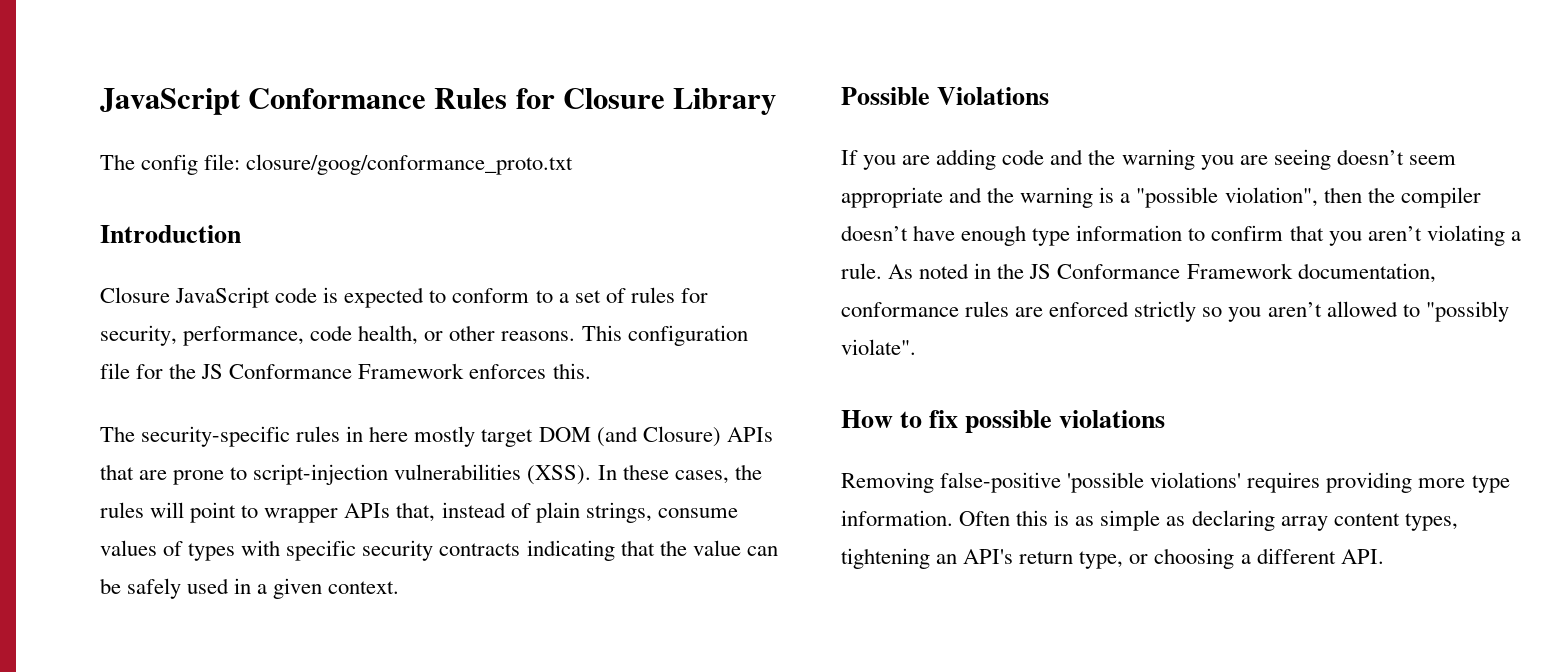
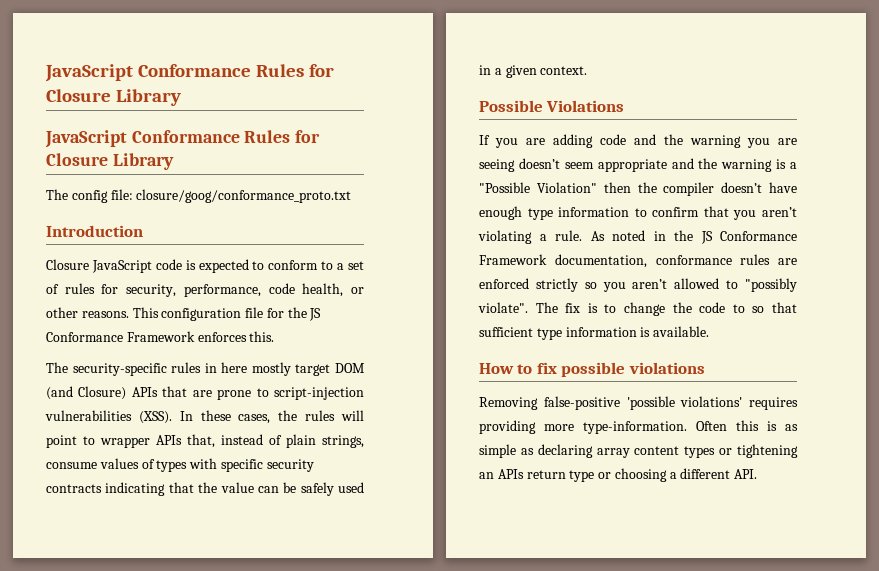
[100,88,777,115] JavaScript Conformance Rules for Closure Library -> [45,64,335,82] [46,89,182,106] [45,130,321,148] [46,153,174,170] JavaScript Conformance Rules for Closure Library // JavaScript Conformance Rules for Closure Library
[1136,187,1318,208] "possible violation", -> [479,182,597,193] "Possible Violation"
(916, 347) none -> [535,302,797,316] [479,326,710,340] The fix is to change the code to so that sufficient type information is available.
[1471,475,1510,493] [841,510,953,526] type information. -> [583,421,687,434] type-information.
[1404,513,1458,531] [841,548,1124,569] types, tightening an API's return type, -> [684,444,798,458] [479,469,595,482] types or tightening an APIs return type

